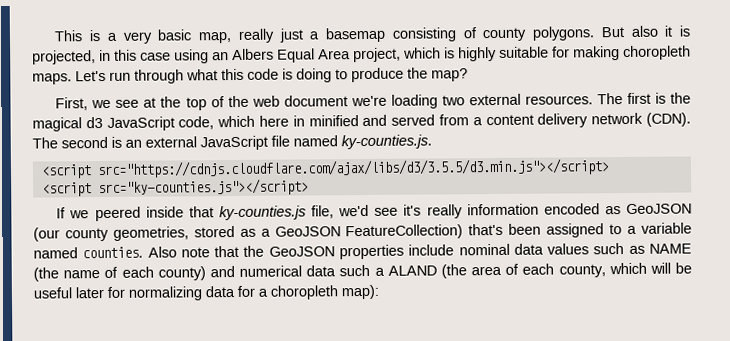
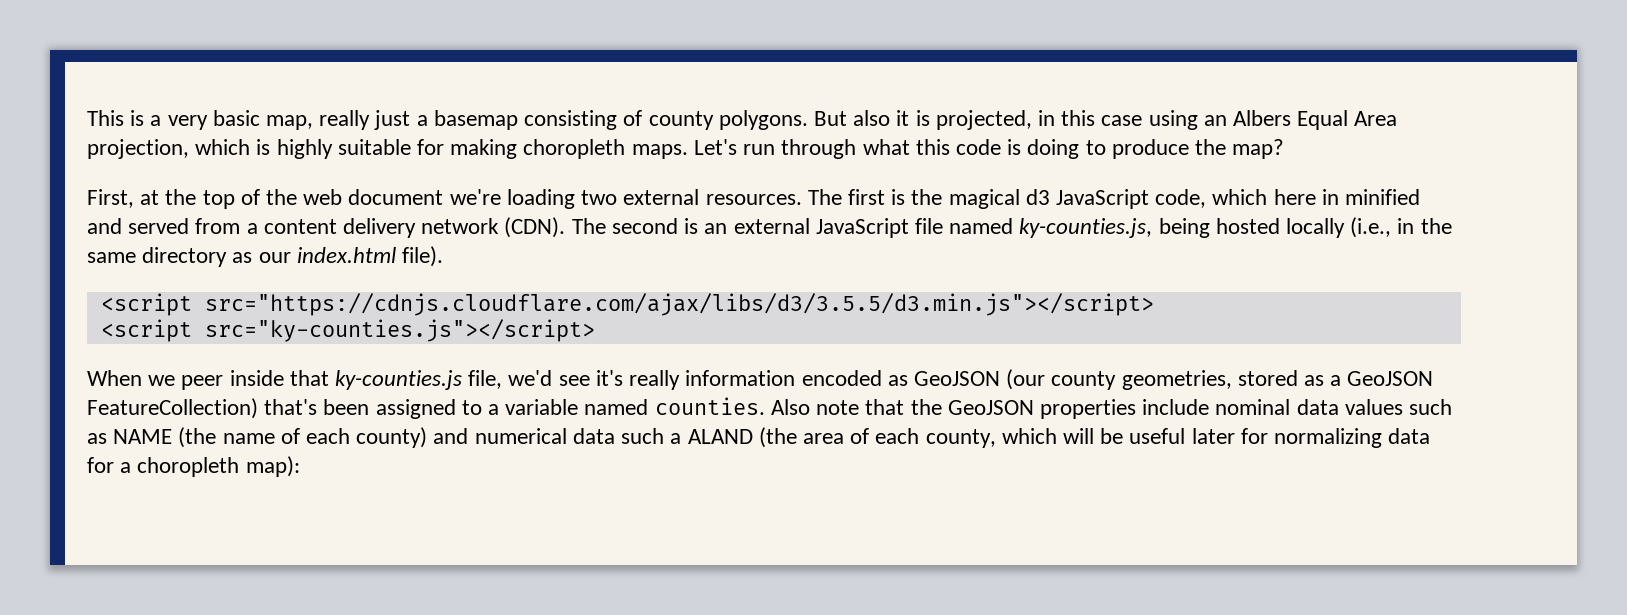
[353,47,401,63] project, -> [87,139,189,159] projection,
[91,99,140,109] we see -> (134, 198) none
[341,134,432,150] ky-counties.js. -> [1019,217,1452,238] [87,246,444,267] ky-counties.js, being hosted locally (i.e., in the same directory as our index.html file).
[56,206,141,222] If we peered -> [87,370,224,390] When we peer

